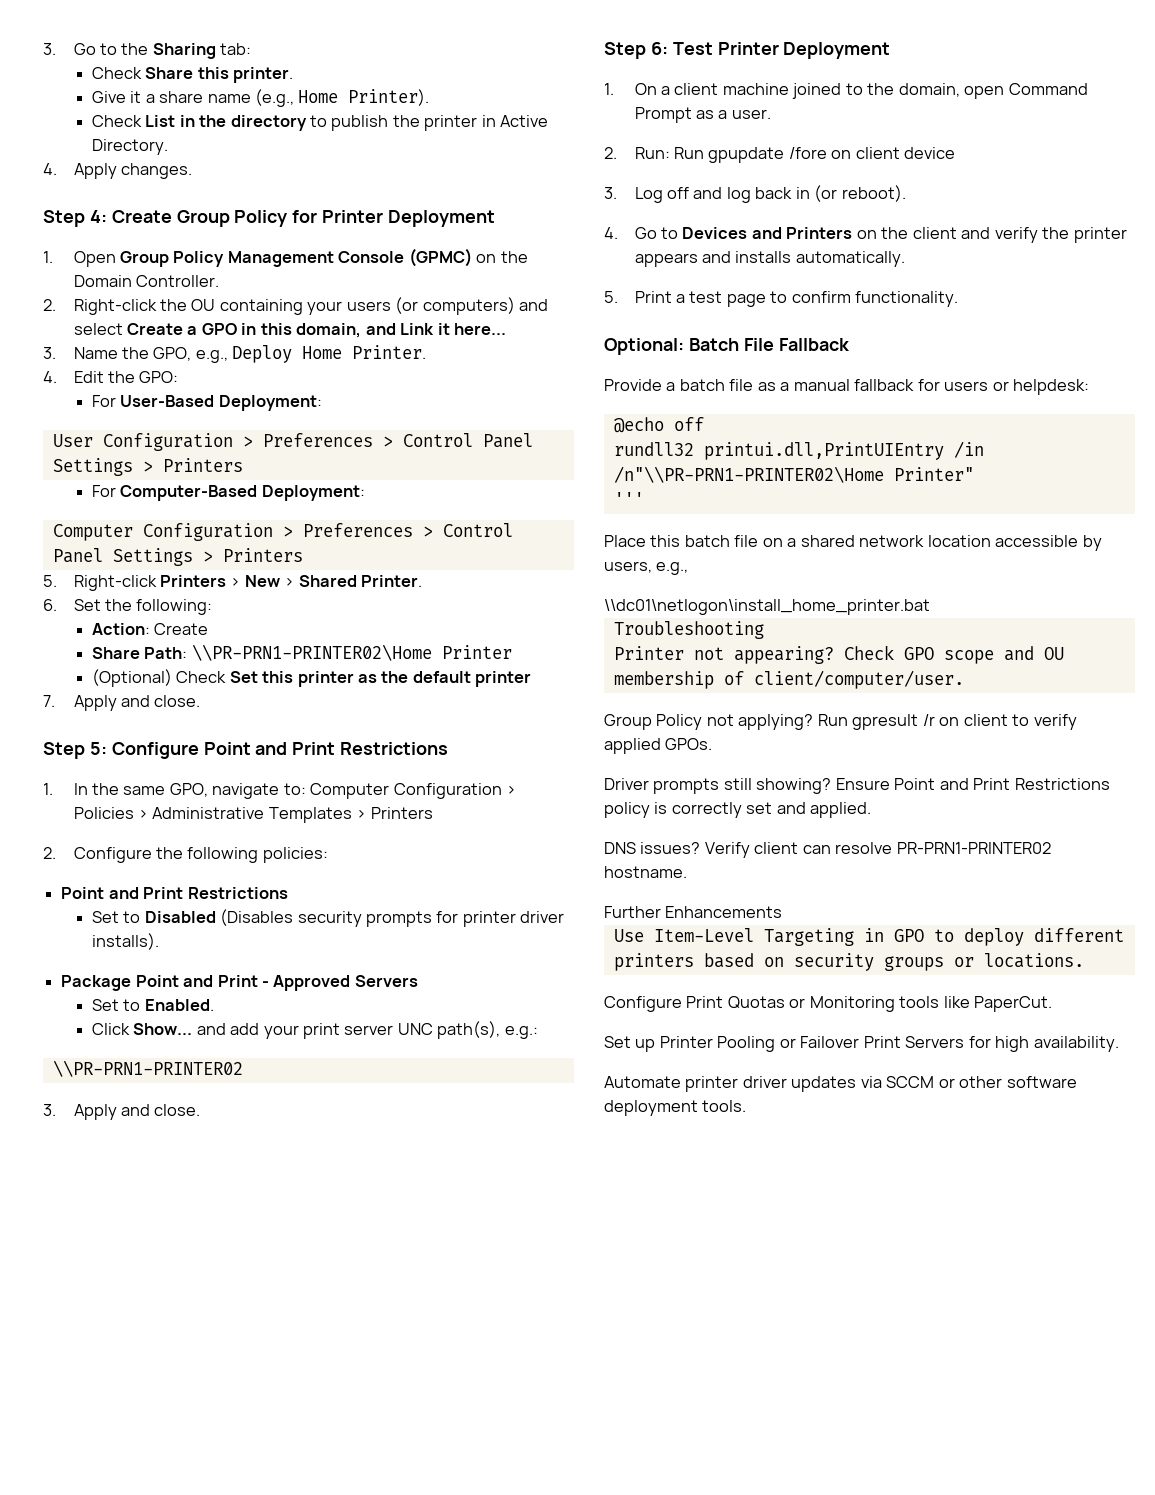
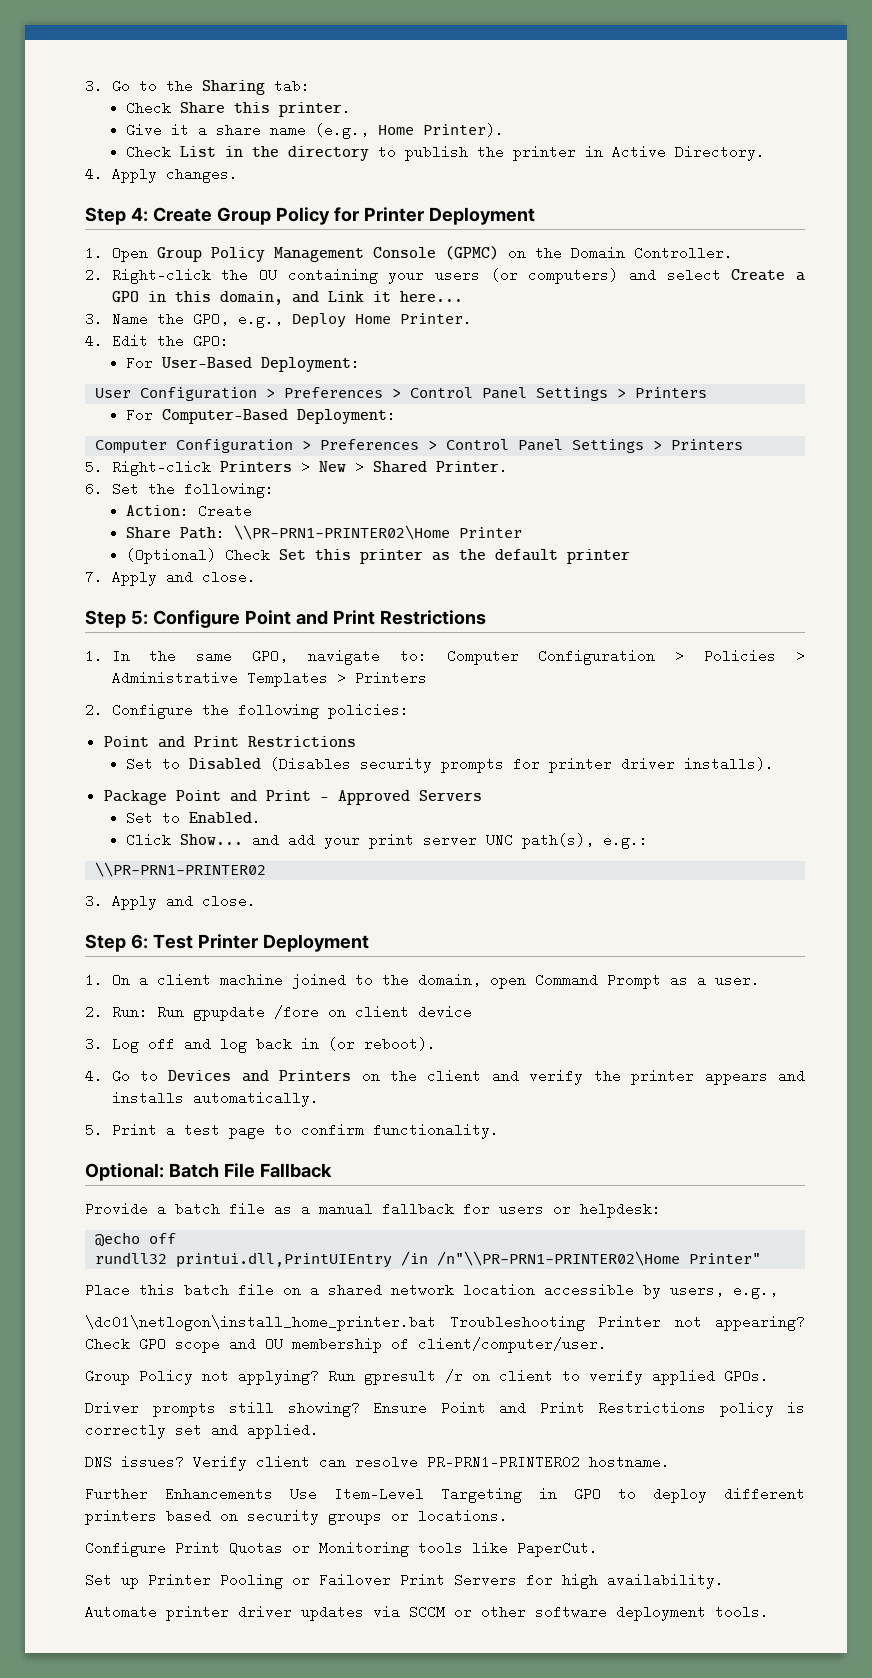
[613,492,644,506] // ''' -> (762, 1258) none
[604,599,930,615] \\dc01\netlogon\install_home_printer.bat // -> [85,1315,436,1331] \dc01\netlogon\install_home_printer.bat
(764, 630) // -> (585, 1323) none
(783, 912) // -> (273, 1494) none

